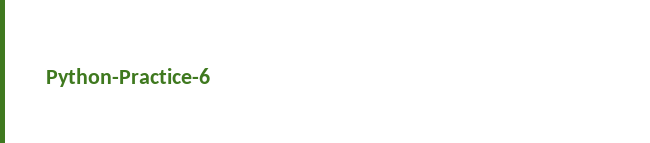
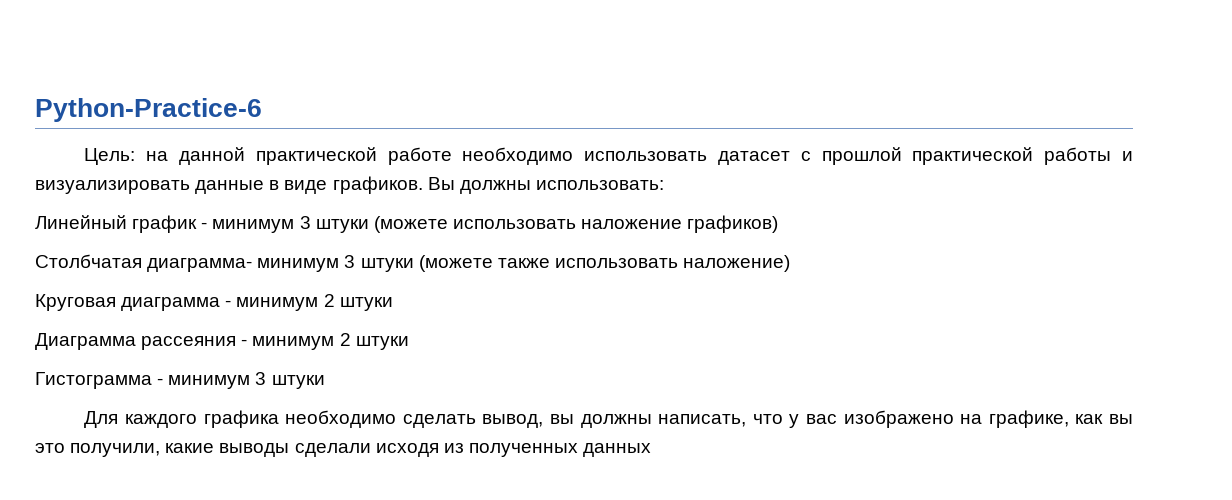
(210, 77) none -> [84,147,1134,165] [35,176,664,194] [35,215,779,233] [35,254,791,272] [35,294,393,311] [35,333,409,350] [35,372,325,389] [84,410,1133,428] [35,443,652,457] // Цель: на данной практической работе необходимо использовать датасет с прошлой практической работы и визуализировать данные в виде графиков. Вы должны использовать: // Линейный график - минимум 3 штуки (можете использовать наложение графиков) // Столбчатая диаграмма- минимум 3 штуки (можете также использовать наложение) // Круговая диаграмма - минимум 2 штуки // Диаграмма рассеяния - минимум 2 штуки // Гистограмма - минимум 3 штуки // Для каждого графика необходимо сделать вывод, вы должны написать, что у вас изображено на графике, как вы это получили, какие выводы сделали исходя из полученных данных

